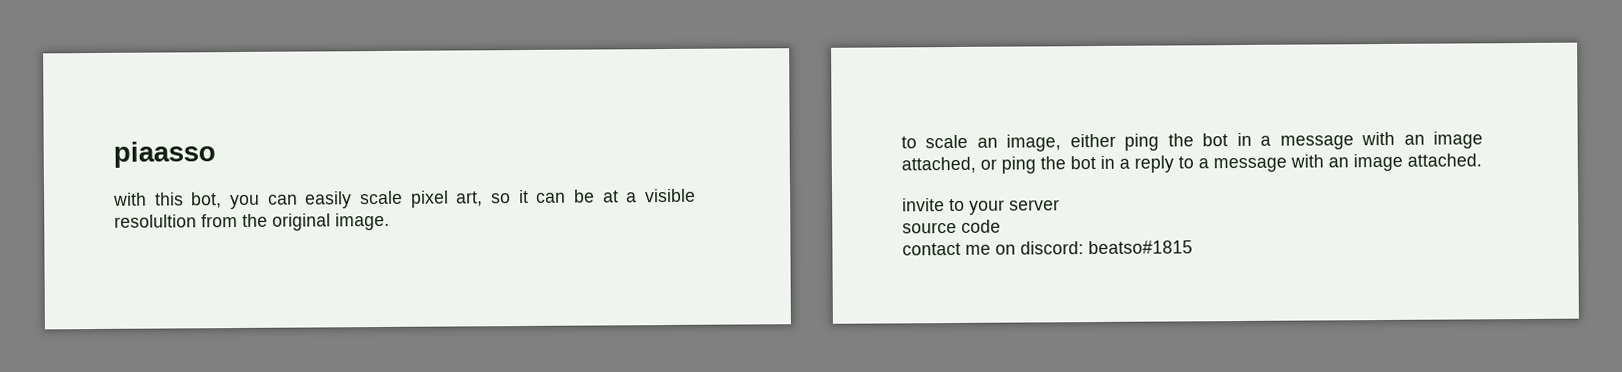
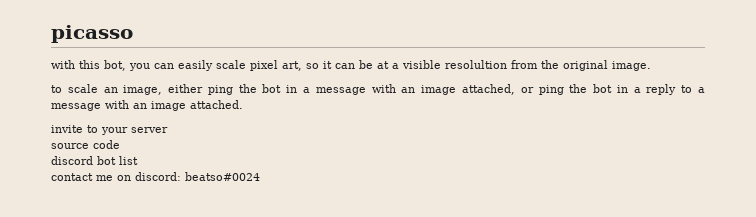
[113,141,216,168] piaasso -> [51,25,133,43] picasso
(1001, 226) none -> [51,156,138,165] // discord bot list
[1088,240,1193,255] beatso#1815 -> [185,172,260,181] beatso#0024

